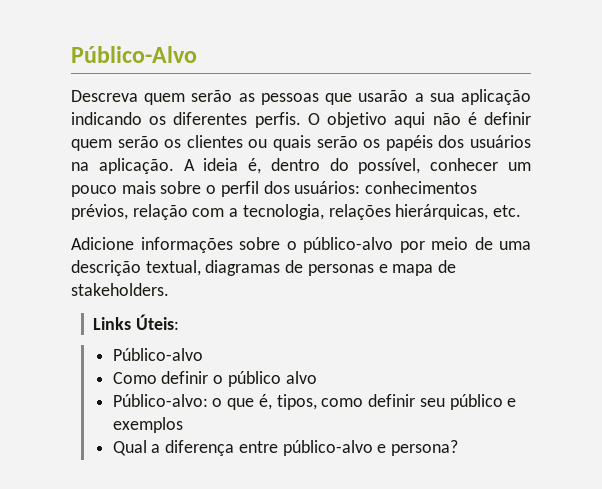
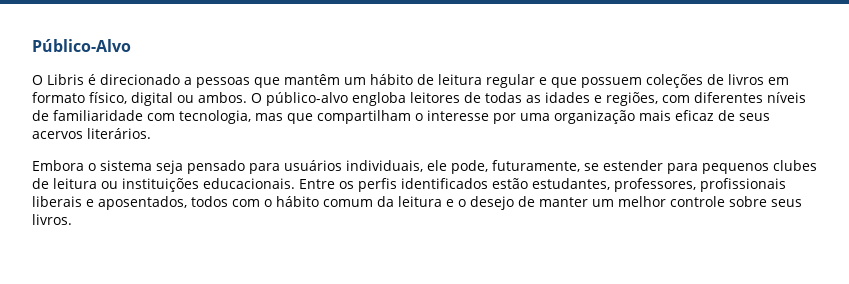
[71,89,531,105] [71,112,531,128] [71,135,531,151] [71,158,531,174] [71,181,478,197] [71,204,522,220] [71,237,531,253] [71,260,457,276] [71,283,169,296] [93,314,180,330] [112,348,203,361] [112,371,317,387] [112,394,517,410] [112,417,183,433] [112,440,459,456] Descreva quem serão as pessoas que usarão a sua aplicação indicando os diferentes perfis. O objetivo aqui não é definir quem serão os clientes ou quais serão os papéis dos usuários na aplicação. A ideia é, dentro do possível, conhecer um pouco mais sobre o perfil dos usuários: conhecimentos prévios, relação com a tecnologia, relações hierárquicas, etc. // Adicione informações sobre o público-alvo por meio de uma descrição textual, diagramas de personas e mapa de stakeholders. // Links Úteis: // Público-alvo // Como definir o público alvo // Público-alvo: o que é, tipos, como definir seu público e exemplos // Qual a diferença entre público-alvo e persona? -> [32,74,789,88] [32,92,806,106] [32,110,770,124] [32,128,151,139] [32,160,817,174] [32,178,786,192] [32,196,802,210] [32,214,72,225] O Libris é direcionado a pessoas que mantêm um hábito de leitura regular e que possuem coleções de livros em formato físico, digital ou ambos. O público-alvo engloba leitores de todas as idades e regiões, com diferentes níveis de familiaridade com tecnologia, mas que compartilham o interesse por uma organização mais eficaz de seus acervos literários. // Embora o sistema seja pensado para usuários individuais, ele pode, futuramente, se estender para pequenos clubes de leitura ou instituições educacionais. Entre os perfis identificados estão estudantes, professores, profissionais liberais e aposentados, todos com o hábito comum da leitura e o desejo de manter um melhor controle sobre seus livros.

